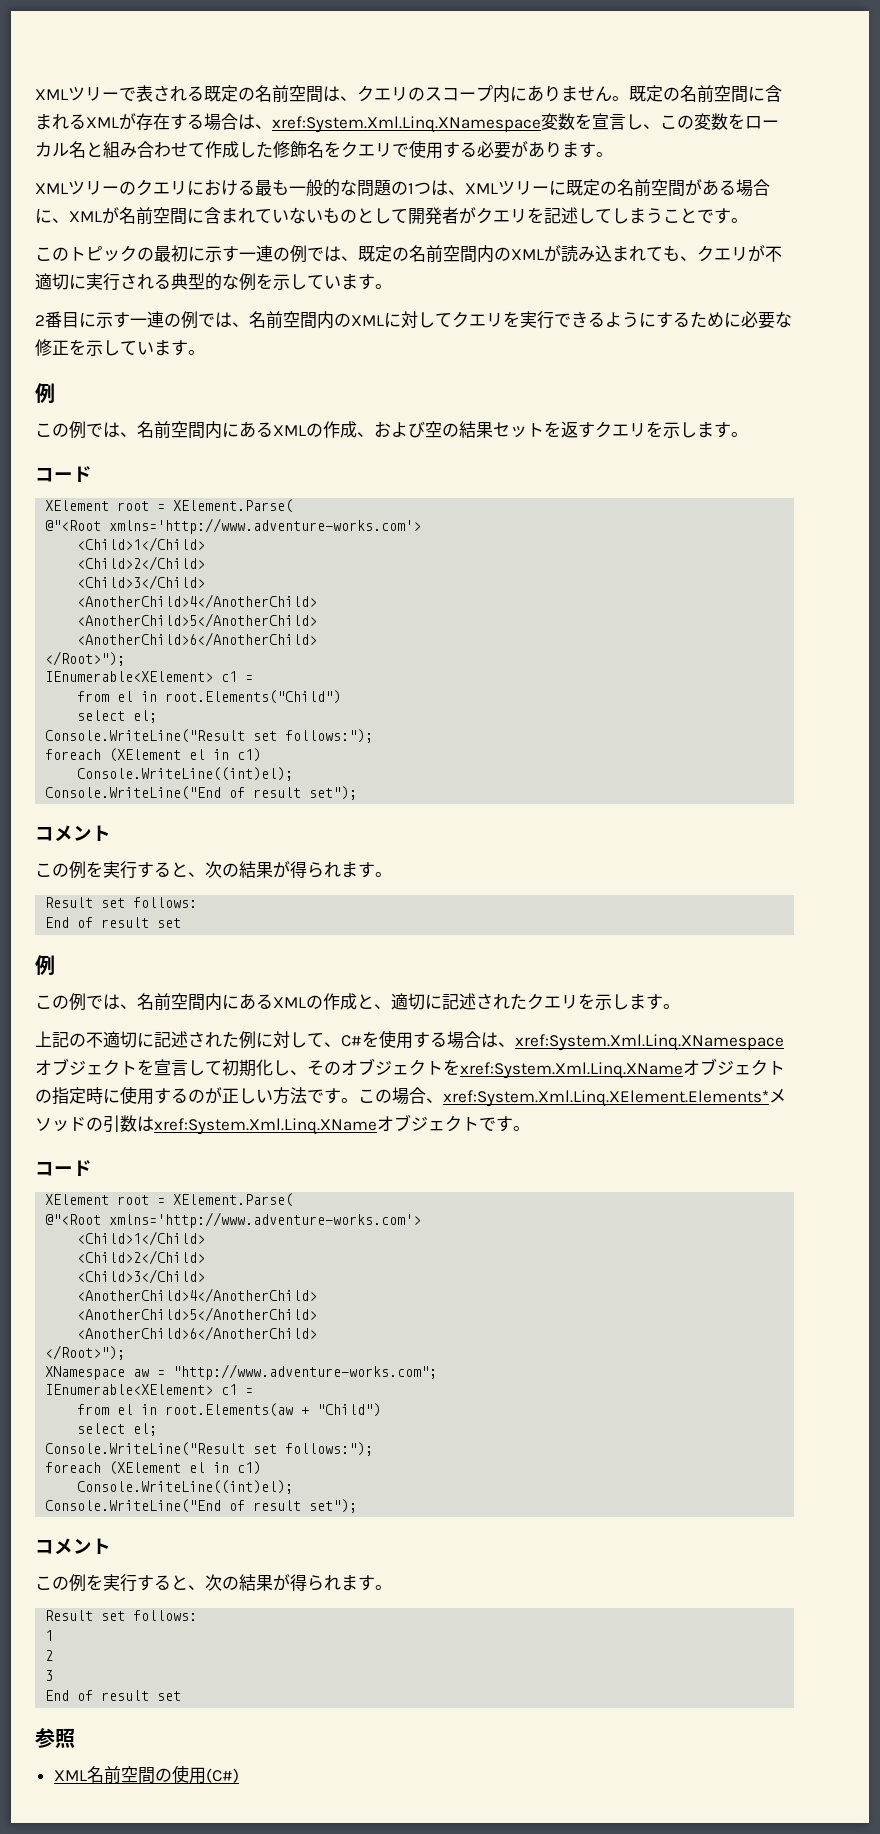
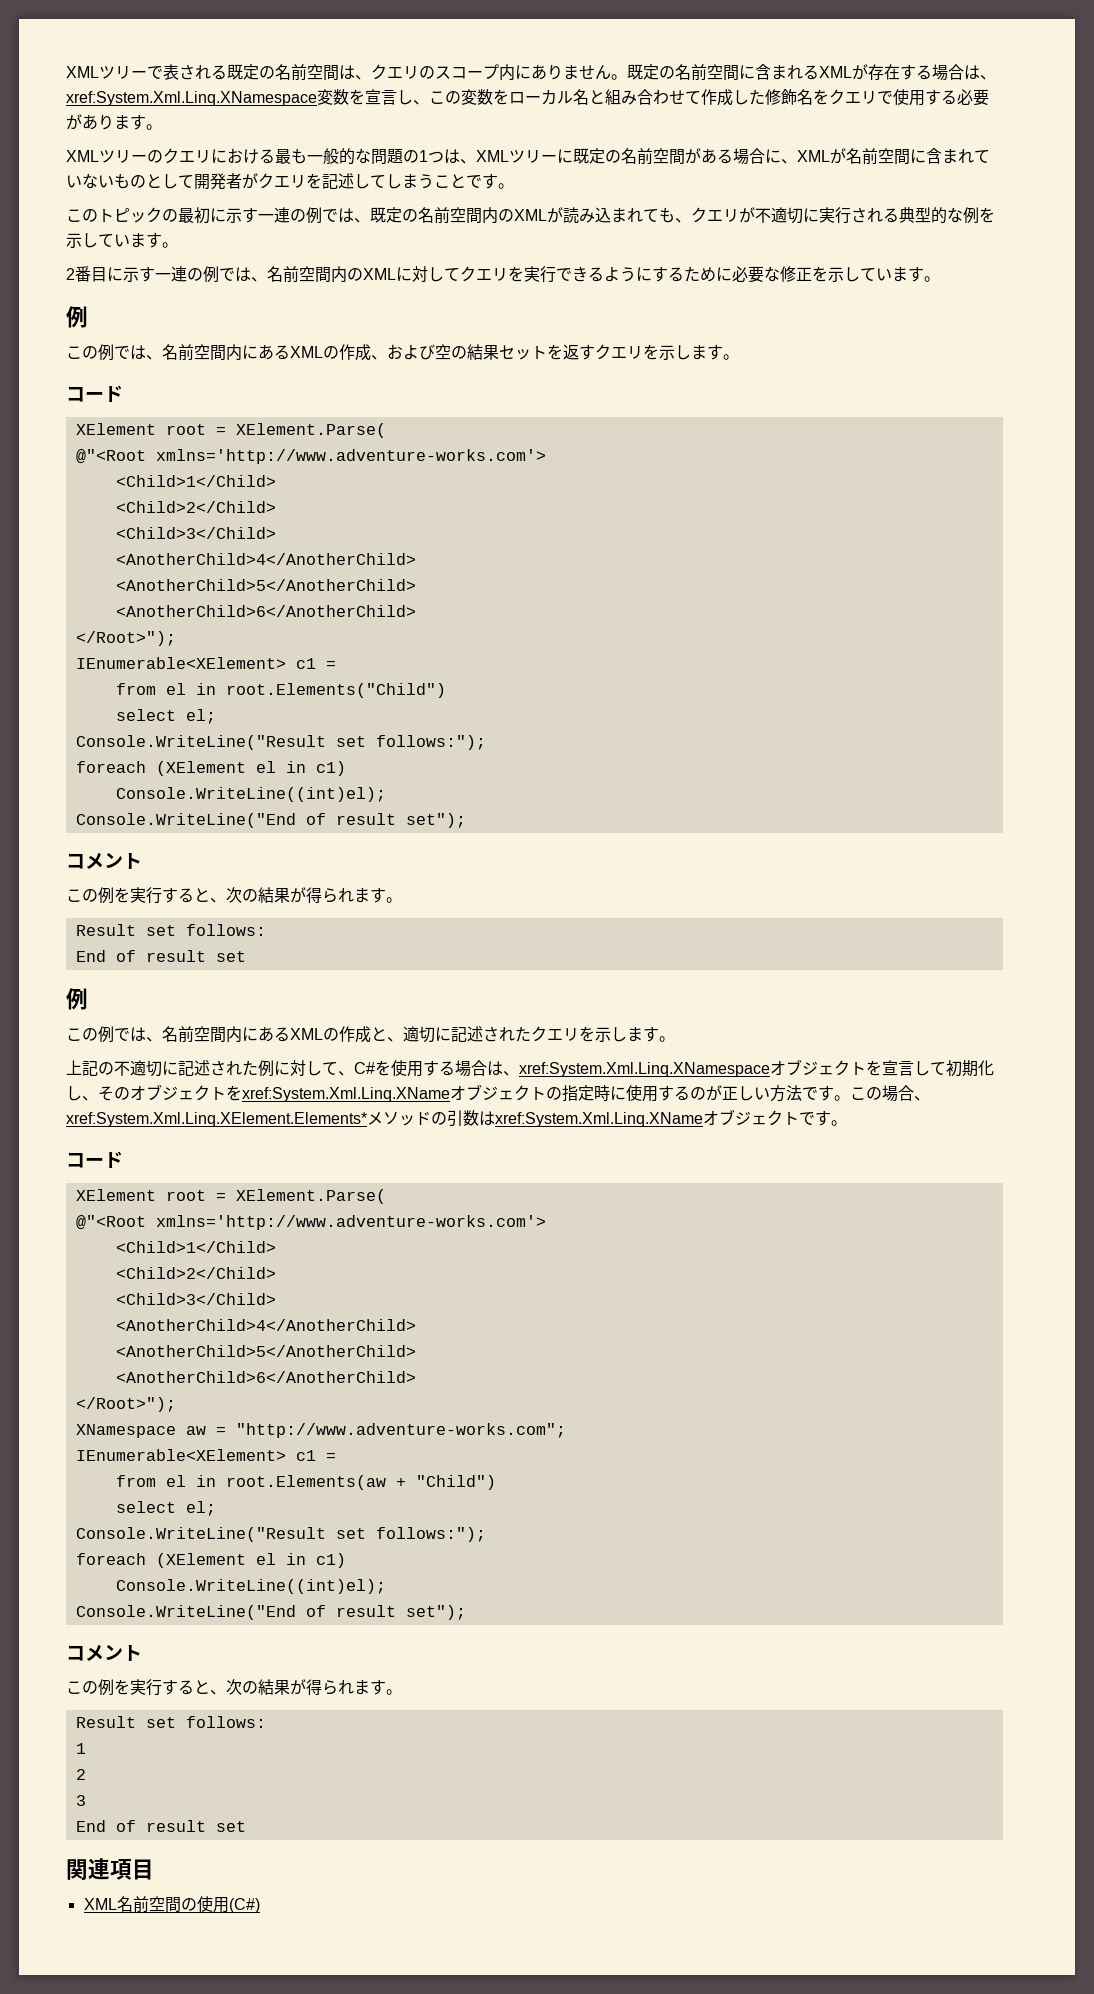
[35,1728,75,1748] 参照 -> [66,1858,154,1880] 関連項目

